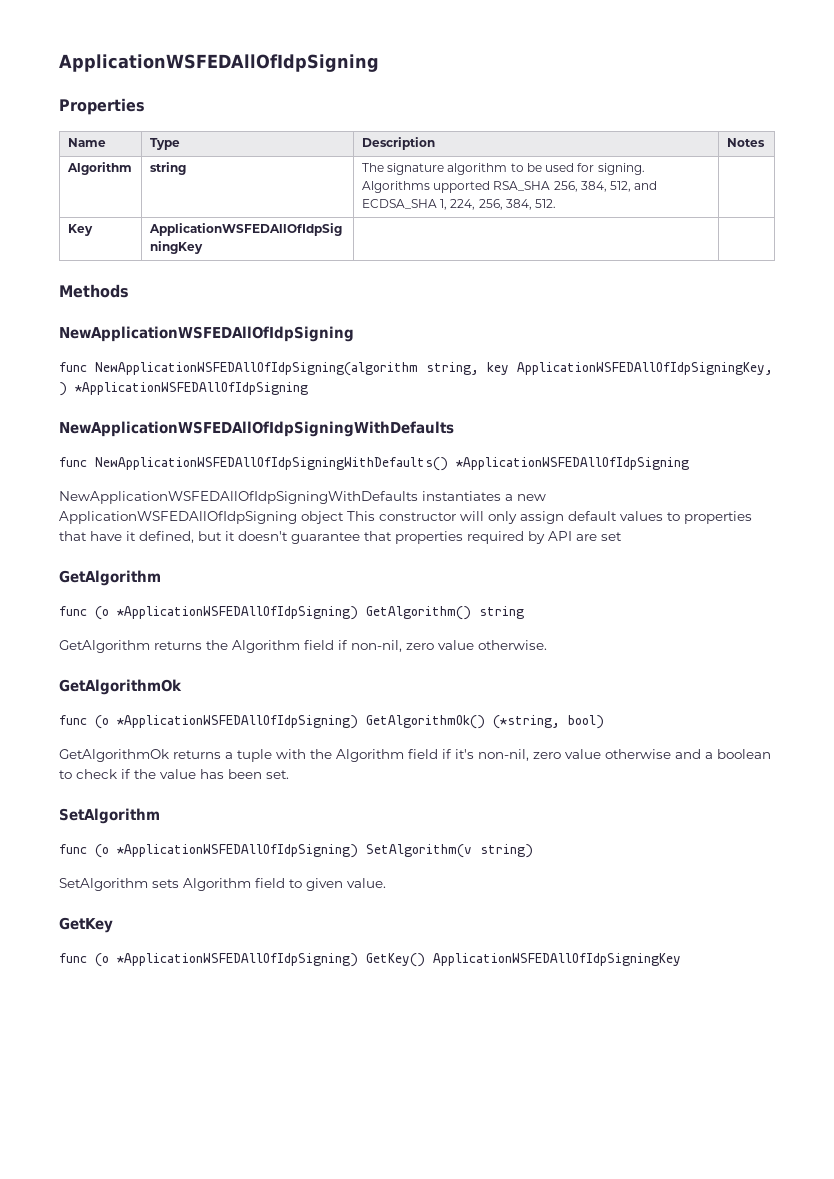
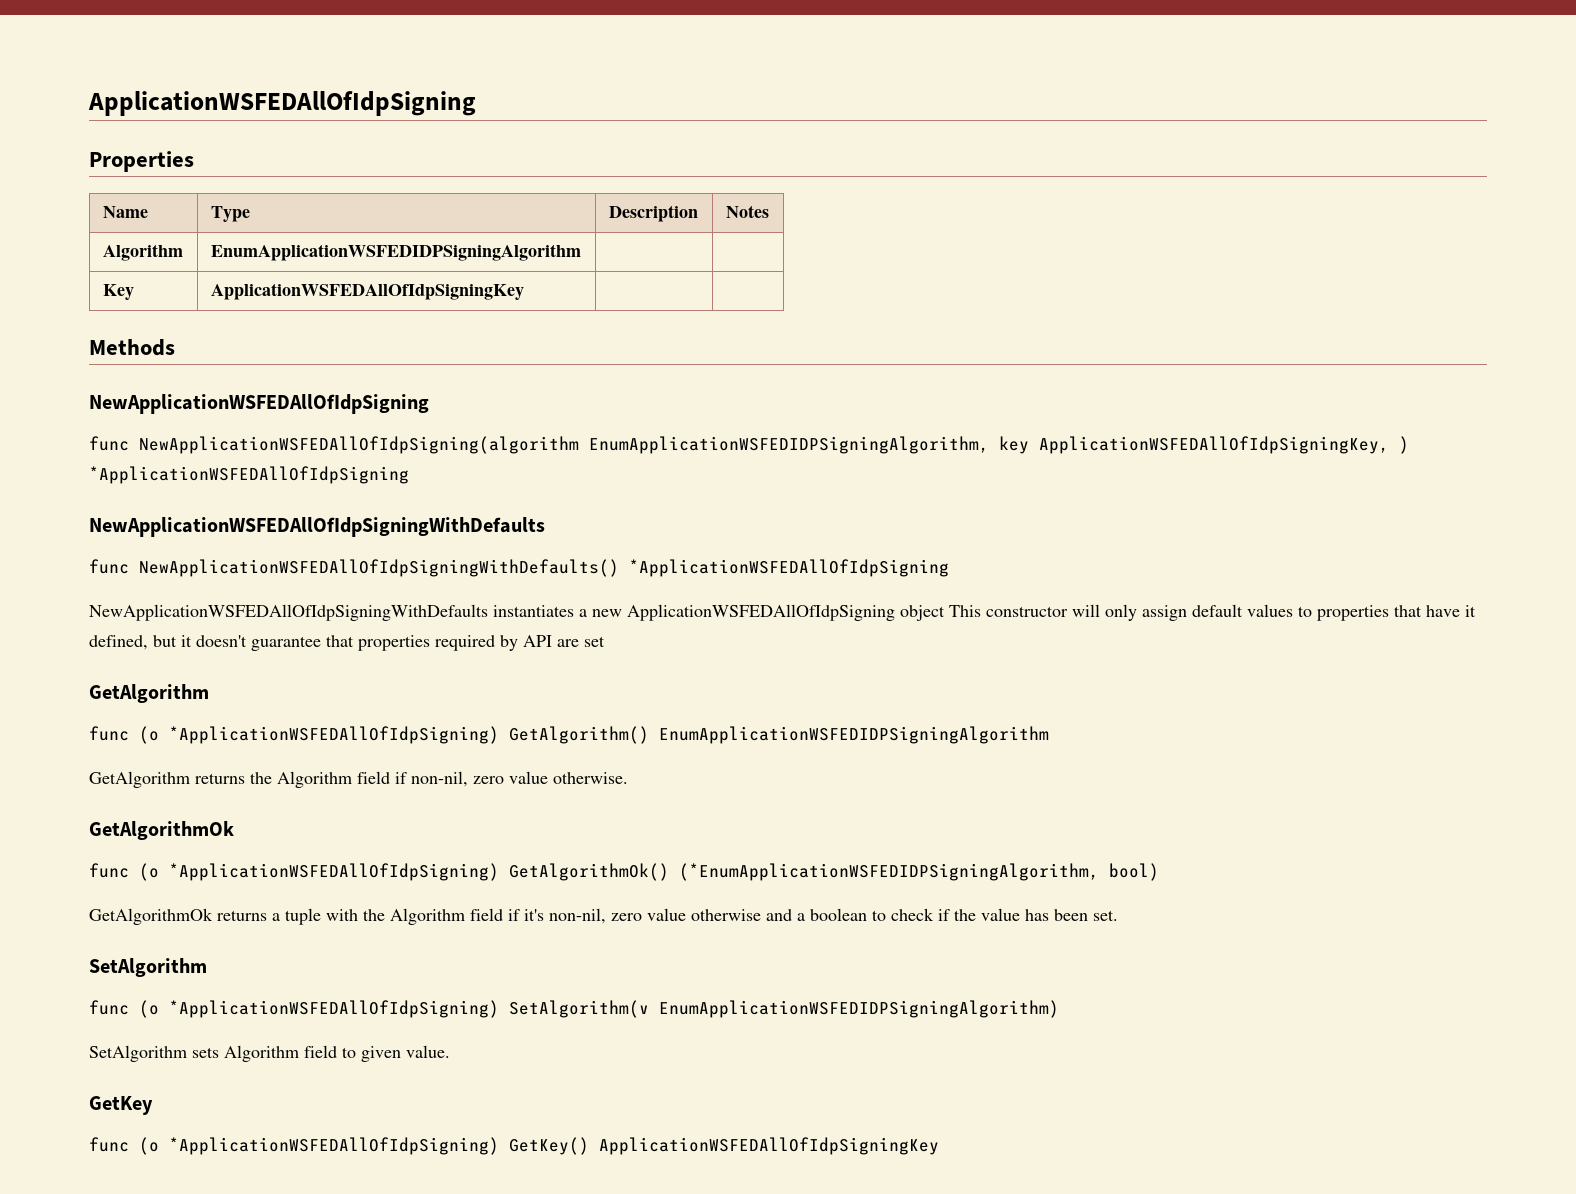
[149,162,186,175] [361,163,645,175] [361,181,658,193] [361,199,557,210] string | The signature algorithm to be used for signing. Algorithms upported RSA_SHA 256, 384, 512, and ECDSA_SHA 1, 224, 256, 384, 512. -> [210,244,581,261] EnumApplicationWSFEDIDPSigningAlgorithm |
[426,362,479,375] string, -> [589,436,989,454] EnumApplicationWSFEDIDPSigningAlgorithm,
[479,606,524,619] string -> [659,726,1049,744] EnumApplicationWSFEDIDPSigningAlgorithm
[493,715,560,729] (*string, -> [679,863,1099,881] (*EnumApplicationWSFEDIDPSigningAlgorithm,
[480,844,533,858] string) -> [659,1000,1059,1018] EnumApplicationWSFEDIDPSigningAlgorithm)

